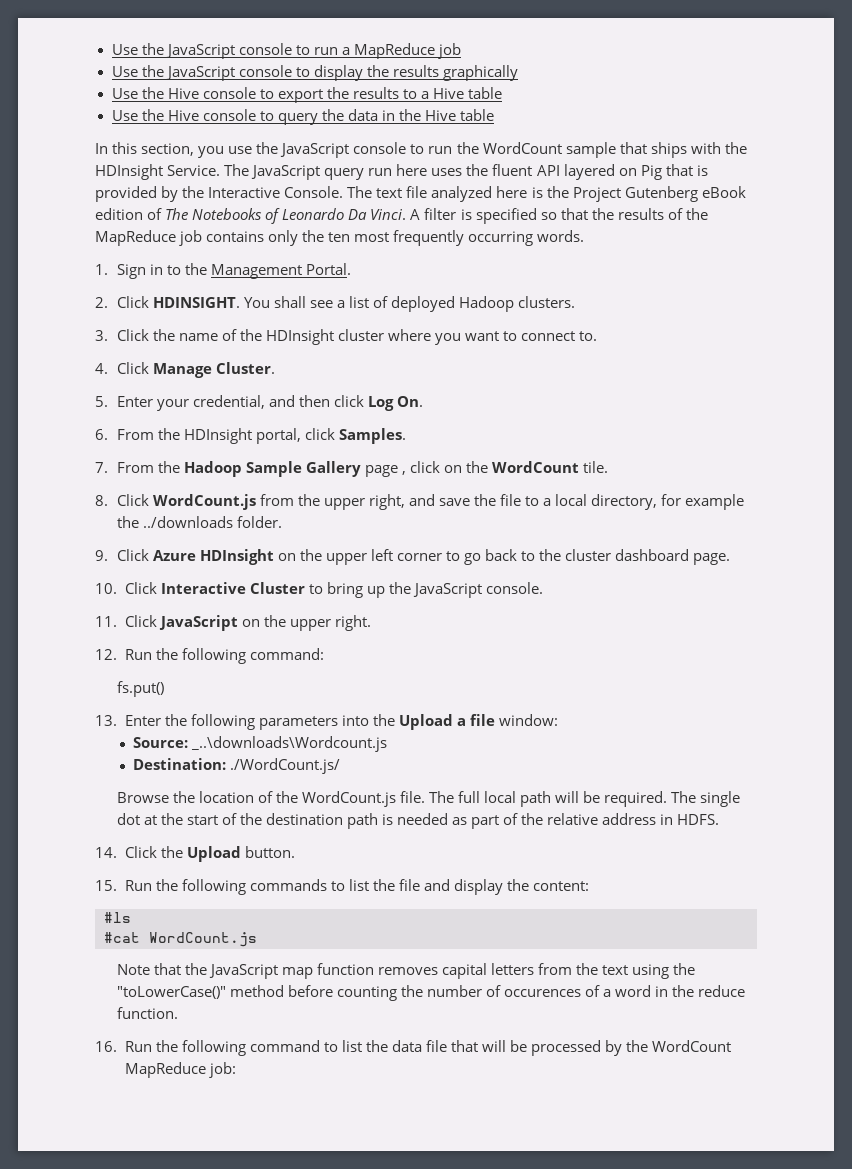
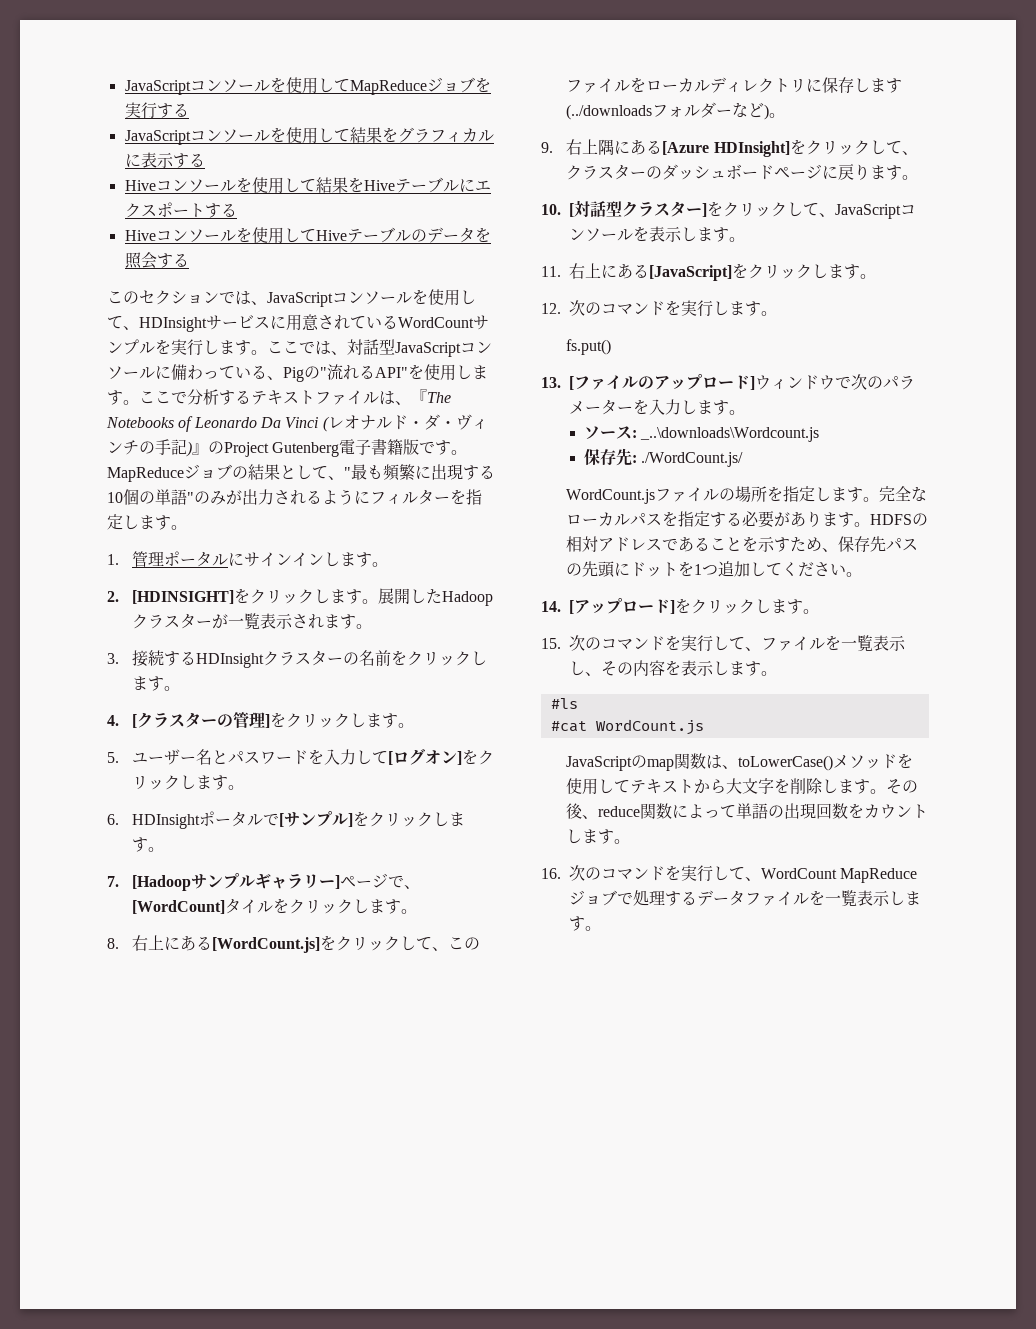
[111,43,461,59] [111,65,518,81] [111,87,503,103] [111,109,495,125] [95,142,747,158] [95,164,708,180] [95,186,746,202] [95,208,163,220] Use the JavaScript console to run a MapReduce job // Use the JavaScript console to display the results graphically // Use the Hive console to export the results to a Hive table // Use the Hive console to query the data in the Hive table // In this section, you use the JavaScript console to run the WordCount sample that ships with the HDInsight Service. The JavaScript query run here uses the fluent API layered on Pig that is provided by the Interactive Console. The text file analyzed here is the Project Gutenberg eBook edition of -> [124,77,491,95] [124,102,189,119] [124,127,494,145] [124,152,205,168] [124,177,491,194] [124,202,237,218] [124,227,491,244] [124,252,189,269] [107,289,476,307] [107,314,489,332] [107,339,492,357] [107,364,488,382] [107,389,427,405] JavaScriptコンソールを使用してMapReduceジョブを実行する // JavaScriptコンソールを使用して結果をグラフィカルに表示する // Hiveコンソールを使用して結果をHiveテーブルにエクスポートする // Hiveコンソールを使用してHiveテーブルのデータを照会する // このセクションでは、JavaScriptコンソールを使用して、HDInsightサービスに用意されているWordCountサンプルを実行します。ここでは、対話型JavaScriptコンソールに備わっている、Pigの"流れるAPI"を使用します。ここで分析するテキストファイルは、『
[370,208,708,224] [95,230,585,246] [95,263,351,279] [95,296,576,312] [95,329,598,345] [95,362,275,378] [95,395,423,411] [95,428,406,444] [95,461,609,477] [95,494,745,510] [116,516,282,528] [95,549,731,565] [95,582,543,598] [95,615,371,631] [95,648,324,664] [116,681,164,697] [95,714,558,730] [133,737,189,748] Vinci. A filter is specified so that the results of the MapReduce job contains only the ten most frequently occurring words. // 1. Sign in to the Management Portal. // 2. Click HDINSIGHT. You shall see a list of deployed Hadoop clusters. // 3. Click the name of the HDInsight cluster where you want to connect to. // 4. Click Manage Cluster. // 5. Enter your credential, and then click Log On. // 6. From the HDInsight portal, click Samples. // 7. From the Hadoop Sample Gallery page , click on the WordCount tile. // 8. Click WordCount.js from the upper right, and save the file to a local directory, for example the ../downloads folder. // 9. Click Azure HDInsight on the upper left corner to go back to the cluster dashboard page. // 10. Click Interactive Cluster to bring up the JavaScript console. // 11. Click JavaScript on the upper right. // 12. Run the following command: // fs.put() // 13. Enter the following parameters into the Upload a file window: // Source: -> [285,414,488,432] [107,439,468,457] [107,464,495,482] [107,489,482,505] [107,514,187,530] [107,551,389,567] [107,588,494,606] [132,613,373,630] [107,650,488,668] [132,676,181,691] [107,712,415,729] [107,749,495,765] [132,775,245,790] [107,811,466,829] [132,837,165,852] [107,873,421,891] [132,898,418,914] [107,935,481,953] [566,77,903,93] [566,102,786,120] [541,139,918,157] [566,164,919,180] [541,200,916,219] [569,226,745,242] [541,263,876,281] [541,300,777,317] [566,339,612,355] [541,374,915,390] [569,399,745,415] [583,426,637,439] Vinci (レオナルド・ダ・ヴィンチの手記)』のProject Gutenberg電子書籍版です。MapReduceジョブの結果として、"最も頻繁に出現する10個の単語"のみが出力されるようにフィルターを指定します。 // 1.管理ポータルにサインインします。 // 2. [HDINSIGHT]をクリックします。展開したHadoopクラスターが一覧表示されます。 // 3.接続するHDInsightクラスターの名前をクリックします。 // 4. [クラスターの管理]をクリックします。 // 5.ユーザー名とパスワードを入力して[ログオン]をクリックします。 // 6. HDInsightポータルで[サンプル]をクリックします。 // 7. [Hadoopサンプルギャラリー]ページで、[WordCount]タイルをクリックします。 // 8.右上にある[WordCount.js]をクリックして、このファイルをローカルディレクトリに保存します(../downloadsフォルダーなど)。 // 9.右上隅にある[Azure HDInsight]をクリックして、クラスターのダッシュボードページに戻ります。 // 10. [対話型クラスター]をクリックして、JavaScriptコンソールを表示します。 // 11.右上にある[JavaScript]をクリックします。 // 12.次のコマンドを実行します。 // fs.put() // 13. [ファイルのアップロード]ウィンドウで次のパラメーターを入力します。 // ソース:
[133,758,227,770] Destination: -> [583,448,637,466] 保存先:
[116,791,741,807] [116,813,720,829] [95,846,295,862] [95,879,590,895] [104,912,131,923] [104,932,257,947] [116,963,696,979] [116,985,746,1001] [116,1007,178,1019] [95,1040,732,1056] [124,1062,236,1078] Browse the location of the WordCount.js file. The full local path will be required. The single dot at the start of the destination path is needed as part of the relative address in HDFS. // 14. Click the Upload button. // 15. Run the following commands to list the file and display the content: // #ls // #cat WordCount.js // Note that the JavaScript map function removes capital letters from the text using the "toLowerCase()" method before counting the number of occurences of a word in the reduce function. // 16. Run the following command to list the data file that will be processed by the WordCount MapReduce job: -> [566,486,928,504] [566,511,929,528] [566,536,919,552] [566,561,863,578] [541,598,819,614] [541,635,906,652] [569,660,777,676] [550,698,578,709] [550,719,704,735] [566,753,914,771] [566,778,919,795] [566,803,929,819] [566,829,631,844] [541,865,918,883] [569,890,921,907] [569,916,601,931] WordCount.jsファイルの場所を指定します。完全なローカルパスを指定する必要があります。HDFSの相対アドレスであることを示すため、保存先パスの先頭にドットを1つ追加してください。 // 14. [アップロード]をクリックします。 // 15.次のコマンドを実行して、ファイルを一覧表示し、その内容を表示します。 // #ls // #cat WordCount.js // JavaScriptのmap関数は、toLowerCase()メソッドを使用してテキストから大文字を削除します。その後、reduce関数によって単語の出現回数をカウントします。 // 16.次のコマンドを実行して、WordCount MapReduceジョブで処理するデータファイルを一覧表示します。

